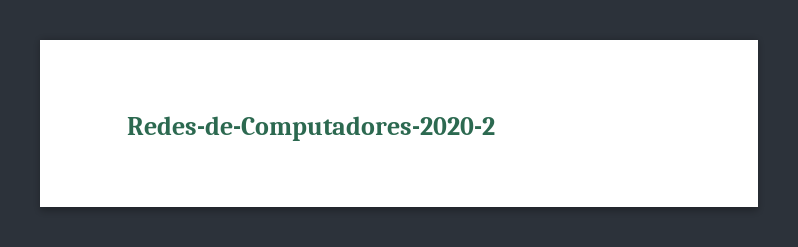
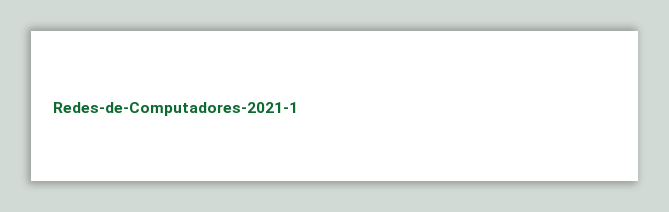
[127,116,495,141] Redes-de-Computadores-2020-2 -> [53,102,298,116] Redes-de-Computadores-2021-1

